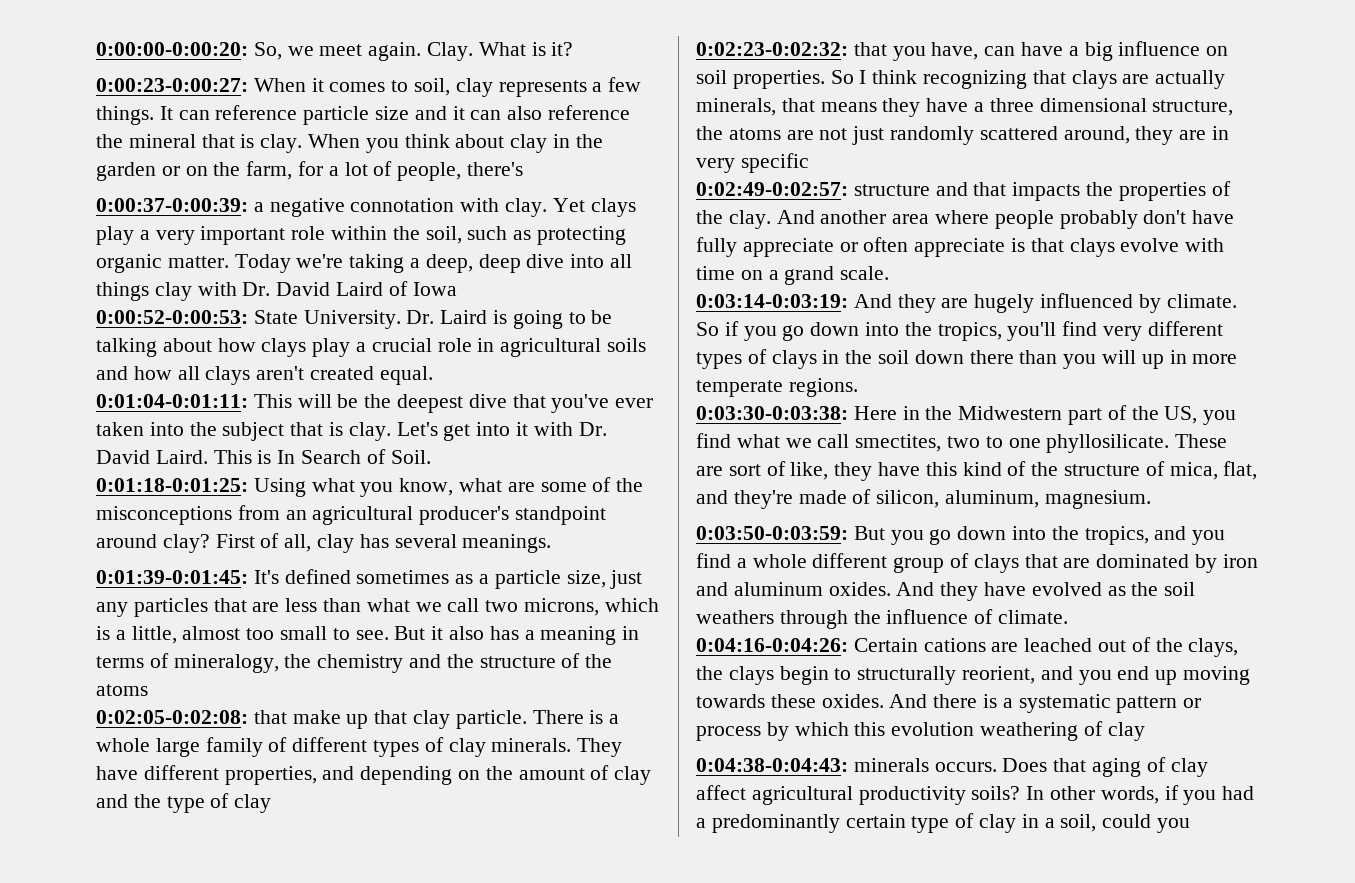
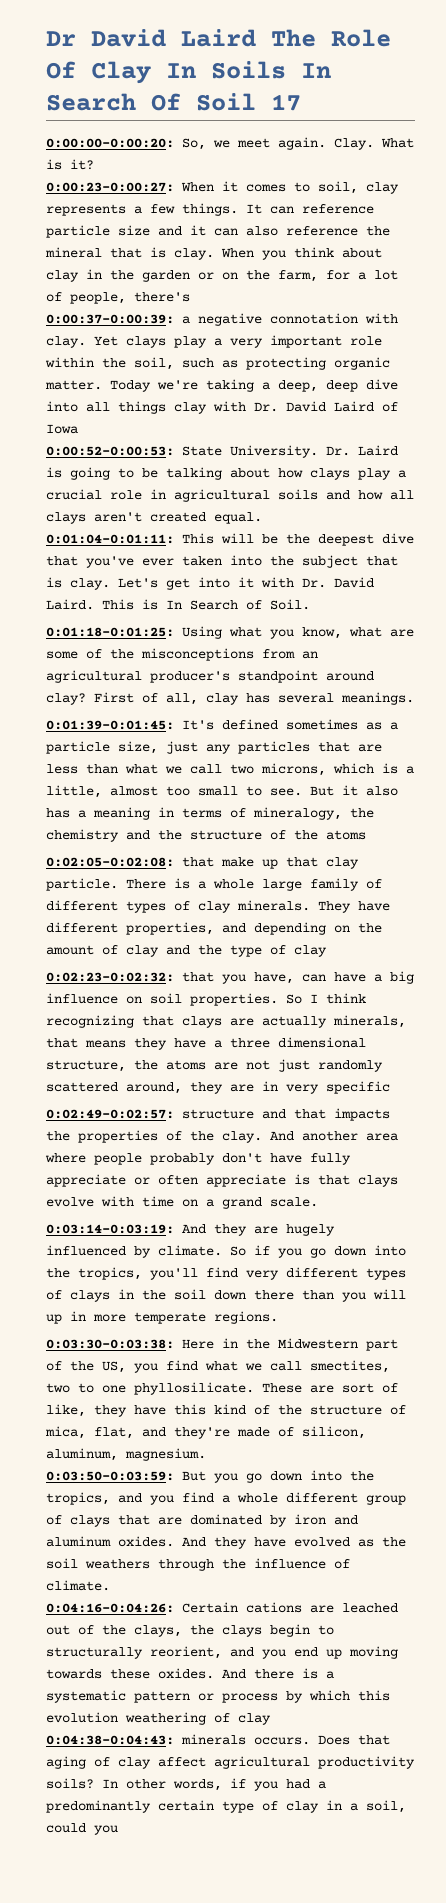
(96, 49) none -> [46,29,391,47] [46,61,331,84] [46,93,301,111] Dr David Laird The Role Of Clay In Soils In Search Of Soil 17 //

